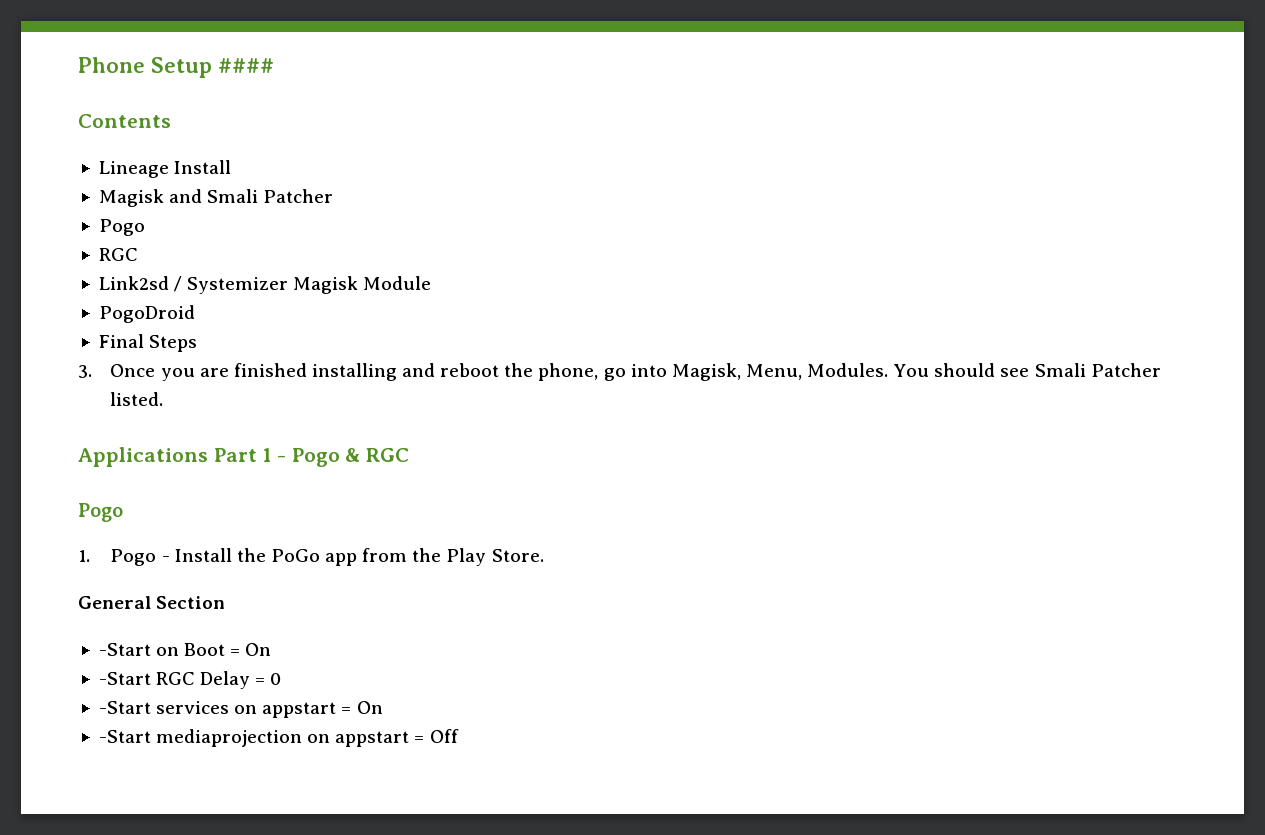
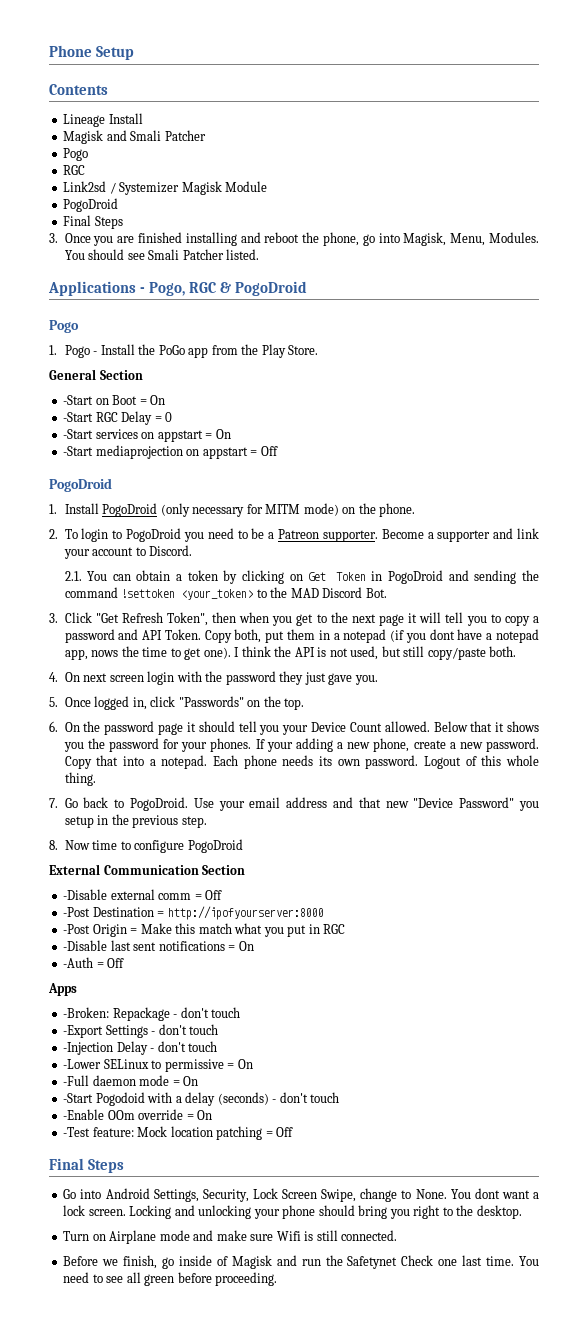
[218,58,274,73] #### -> (135, 53) none
[213,448,410,467] Part 1 - Pogo & RGC -> [139,281,307,296] - Pogo, RGC & PogoDroid
(459, 736) none -> [49,478,112,492] [49,503,416,517] [49,528,539,542] [63,545,193,559] [64,570,539,584] [64,587,387,600] [49,612,540,626] [64,629,539,643] [64,646,517,660] [49,671,378,685] [49,696,305,710] [49,721,539,735] [63,738,539,752] [64,755,539,769] [64,772,96,786] [49,797,540,811] [64,814,207,828] [49,839,243,853] [49,864,246,875] [63,889,223,900] [63,906,324,920] [63,923,346,937] [63,940,254,951] [63,957,125,968] [48,983,77,996] [63,1007,241,1021] [63,1024,219,1038] [63,1041,218,1055] [63,1059,253,1072] [63,1075,199,1086] [63,1092,340,1106] [63,1109,213,1120] [63,1126,294,1140] [49,1158,124,1173] [63,1188,539,1202] [63,1205,522,1219] [63,1230,398,1244] [63,1255,540,1269] [63,1272,278,1286] // PogoDroid // 1. Install PogoDroid (only necessary for MITM mode) on the phone. // 2. To login to PogoDroid you need to be a Patreon supporter. Become a supporter and link your account to Discord. // 2.1. You can obtain a token by clicking on Get Token in PogoDroid and sending the command !settoken <your_token> to the MAD Discord Bot. // 3. Click "Get Refresh Token", then when you get to the next page it will tell you to copy a password and API Token. Copy both, put them in a notepad (if you dont have a notepad app, nows the time to get one). I think the API is not used, but still copy/paste both. // 4. On next screen login with the password they just gave you. // 5. Once logged in, click "Passwords" on the top. // 6. On the password page it should tell you your Device Count allowed. Below that it shows you the password for your phones. If your adding a new phone, create a new password. Copy that into a notepad. Each phone needs its own password. Logout of this whole thing. // 7. Go back to PogoDroid. Use your email address and that new "Device Password" you setup in the previous step. // 8. Now time to configure PogoDroid // External Communication Section // -Disable external comm = Off // -Post Destination = http://ipofyourserver:8000 // -Post Origin = Make this match what you put in RGC // -Disable last sent notifications = On // -Auth = Off // Apps // -Broken: Repackage - don't touch // -Export Settings - don't touch // -Injection Delay - don't touch // -Lower SELinux to permissive = On // -Full daemon mode = On // -Start Pogodoid with a delay (seconds) - don't touch // -Enable OOm override = On // -Test feature: Mock location patching = Off // Final Steps // Go into Android Settings, Security, Lock Screen Swipe, change to None. You dont want a lock screen. Locking and unlocking your phone should bring you right to the desktop. // Turn on Airplane mode and make sure Wifi is still connected. // Before we finish, go inside of Magisk and run the Safetynet Check one last time. You need to see all green before proceeding.

